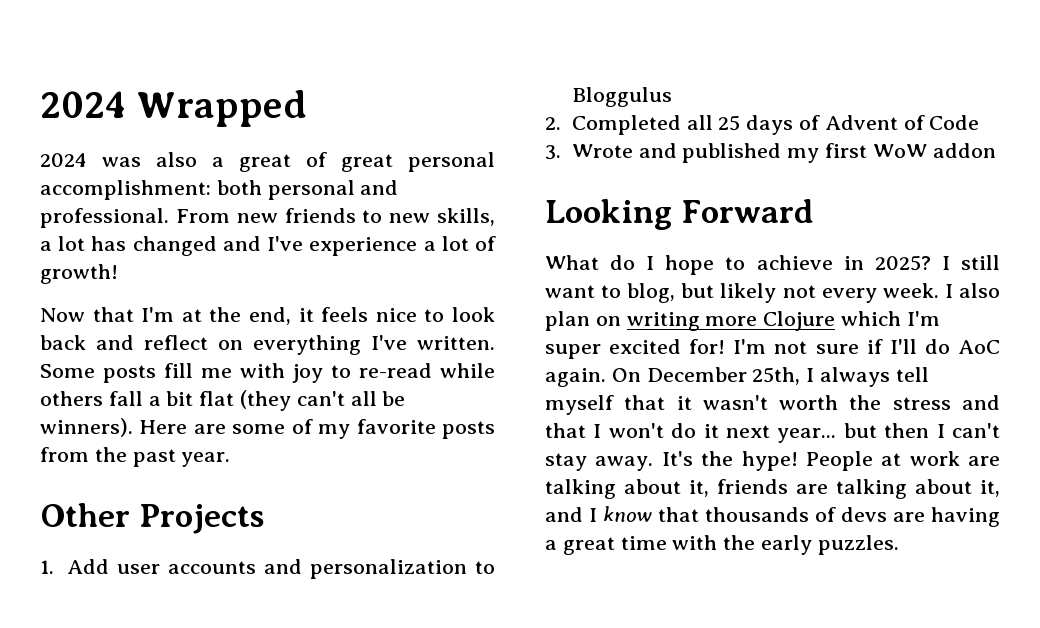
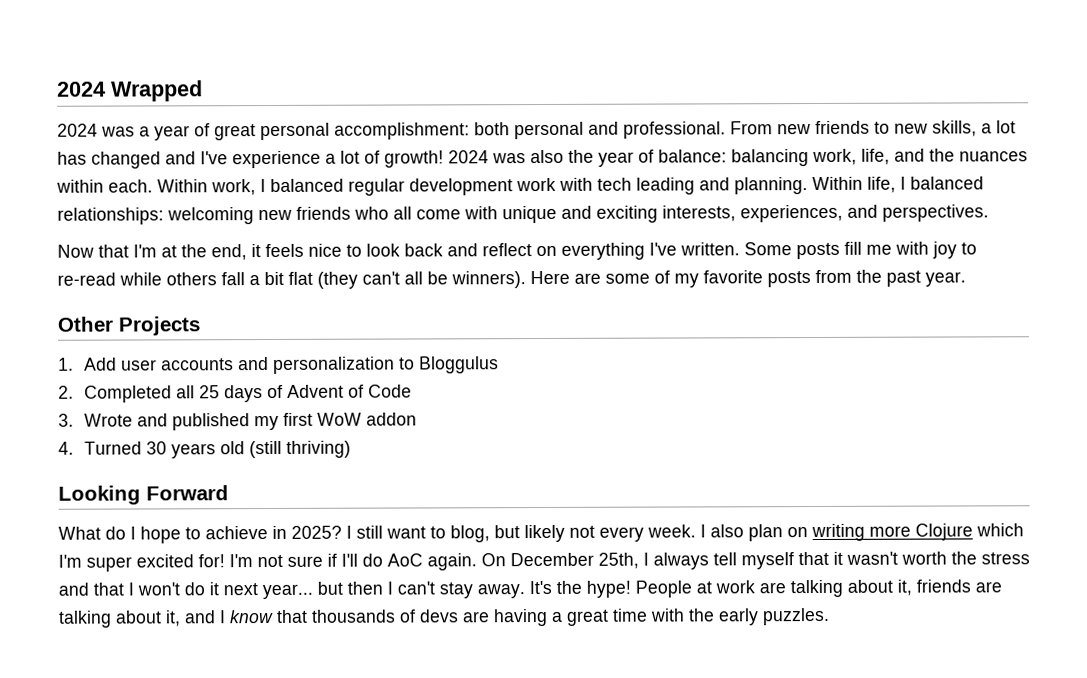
[156,152,291,172] also a great -> [139,125,190,141] a year
(118, 274) none -> [448,148,1028,167] [56,176,984,196] [57,204,989,225] 2024 was also the year of balance: balancing work, life, and the nuances within each. Within work, I balanced regular development work with tech leading and planning. Within life, I balanced relationships: welcoming new friends who all come with unique and exciting interests, experiences, and perspectives.
(996, 150) none -> [58,440,352,459] // 4. Turned 30 years old (still thriving)

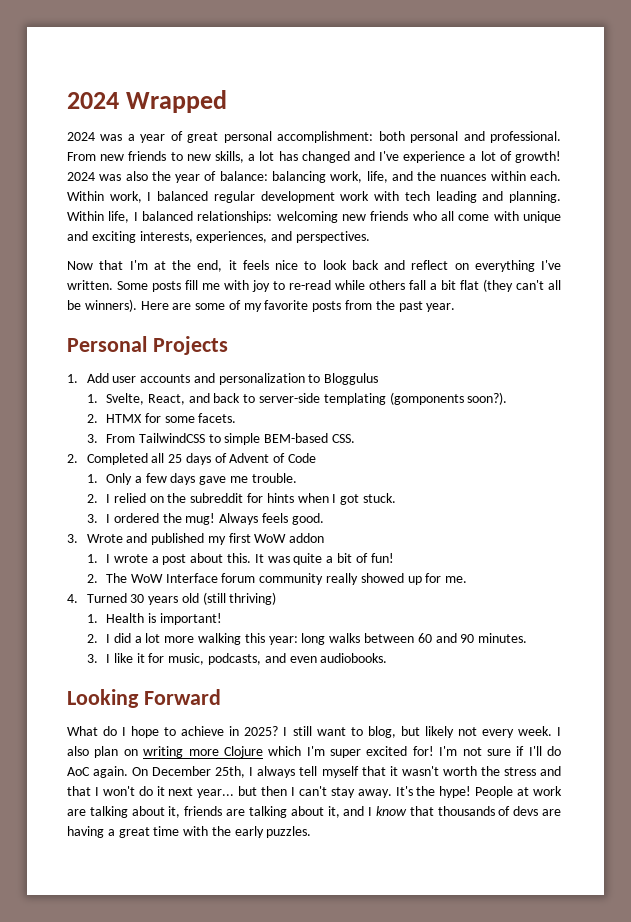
[57,316,113,332] Other -> [67,336,147,352] Personal
(500, 365) none -> [86,392,508,405] [86,413,237,423] [86,433,356,445] // 1. Svelte, React, and back to server-side templating (gomponents soon?). // 2. HTMX for some facets. // 3. From TailwindCSS to simple BEM-based CSS.
(413, 391) none -> [86,473,297,485] [86,493,396,505] [86,513,324,525] // 1. Only a few days gave me trouble. // 2. I relied on the subreddit for hints when I got stuck. // 3. I ordered the mug! Always feels good.
(418, 419) none -> [86,553,394,565] [86,573,468,585] // 1. I wrote a post about this. It was quite a bit of fun! // 2. The WoW Interface forum community really showed up for me.
(352, 449) none -> [86,613,222,625] [86,633,528,645] [86,653,388,665] // 1. Health is important! // 2. I did a lot more walking this year: long walks between 60 and 90 minutes. // 3. I like it for music, podcasts, and even audiobooks.

